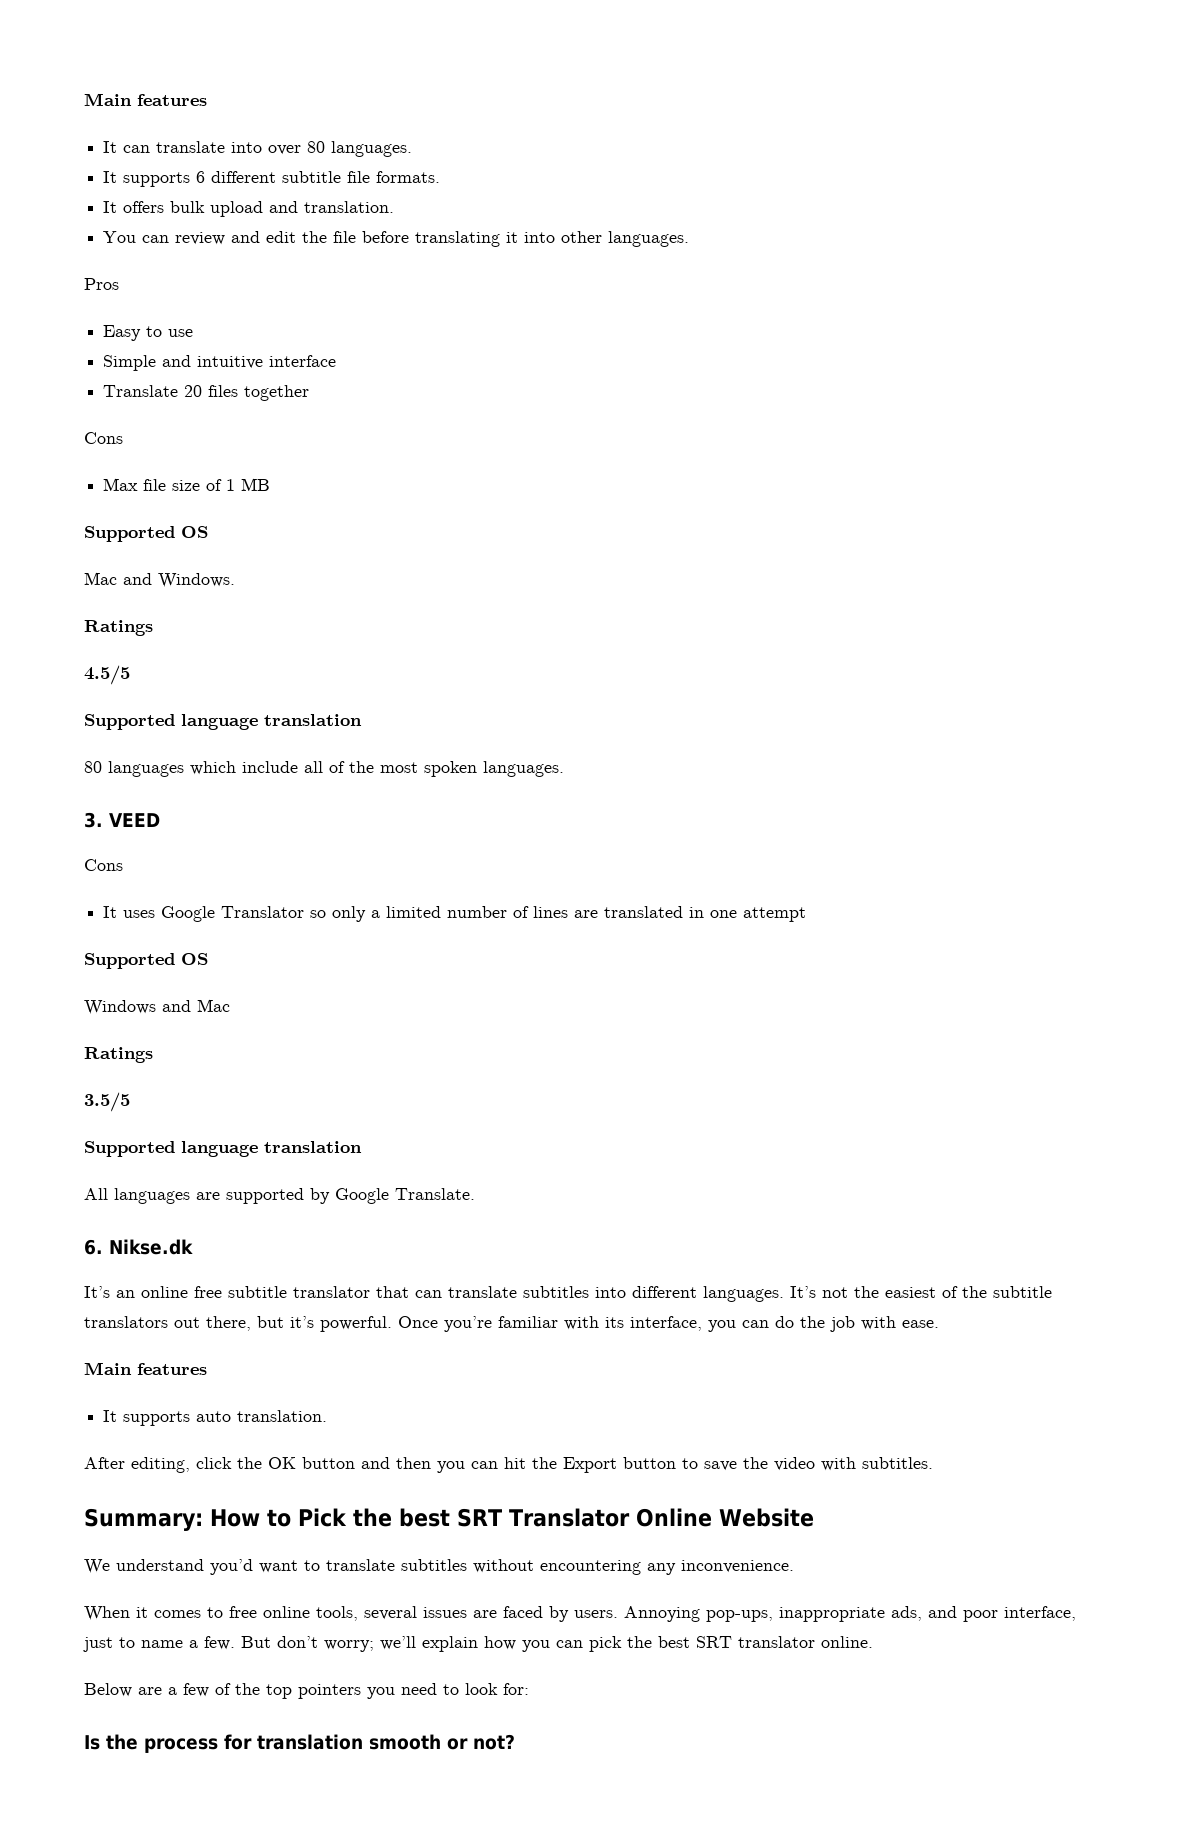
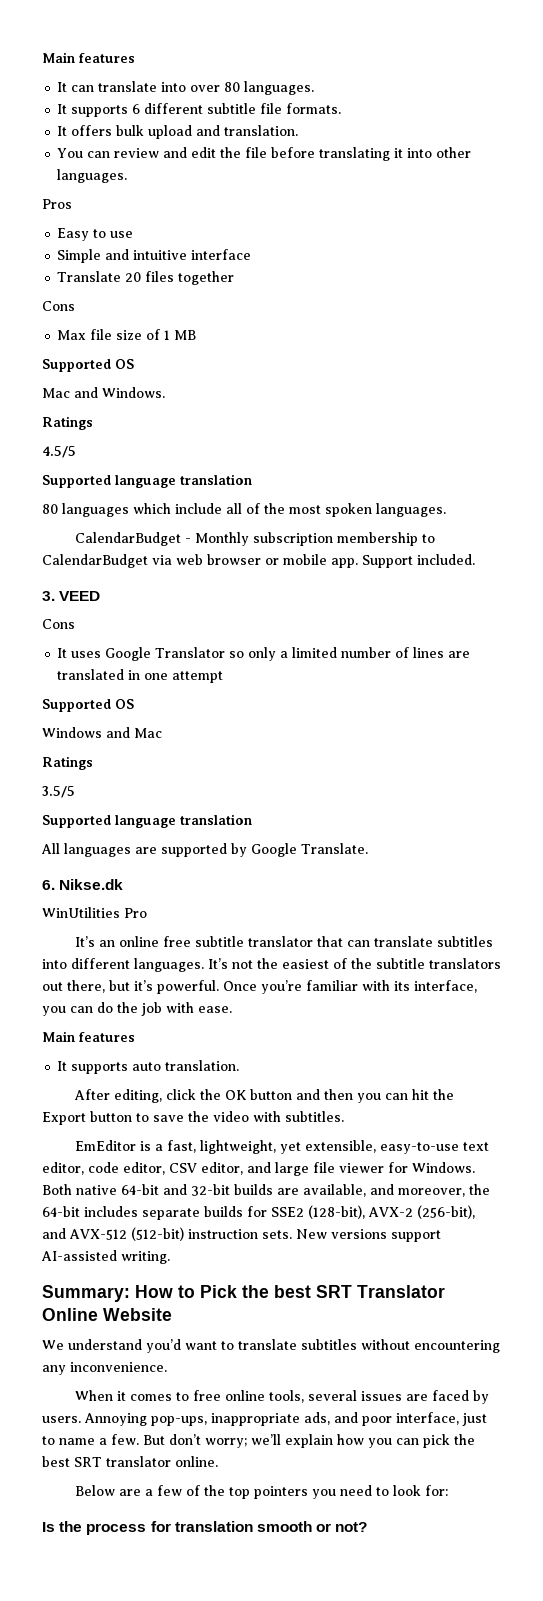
(564, 769) none -> [75,532,436,546] [42,554,475,568] // CalendarBudget - Monthly subscription membership to CalendarBudget via web browser or mobile app. Support included.
(193, 1247) none -> [42,907,147,918] // WinUtilities Pro
(933, 1463) none -> [75,1140,490,1154] [42,1162,475,1176] [42,1184,490,1197] [42,1205,475,1220] [42,1227,441,1242] [41,1250,170,1264] // EmEditor is a fast, lightweight, yet extensible, easy-to-use text editor, code editor, CSV editor, and large file viewer for Windows. Both native 64-bit and 32-bit builds are available, and moreover, the 64-bit includes separate builds for SSE2 (128-bit), AVX-2 (256-bit), and AVX-512 (512-bit) instruction sets. New versions support AI-assisted writing.

